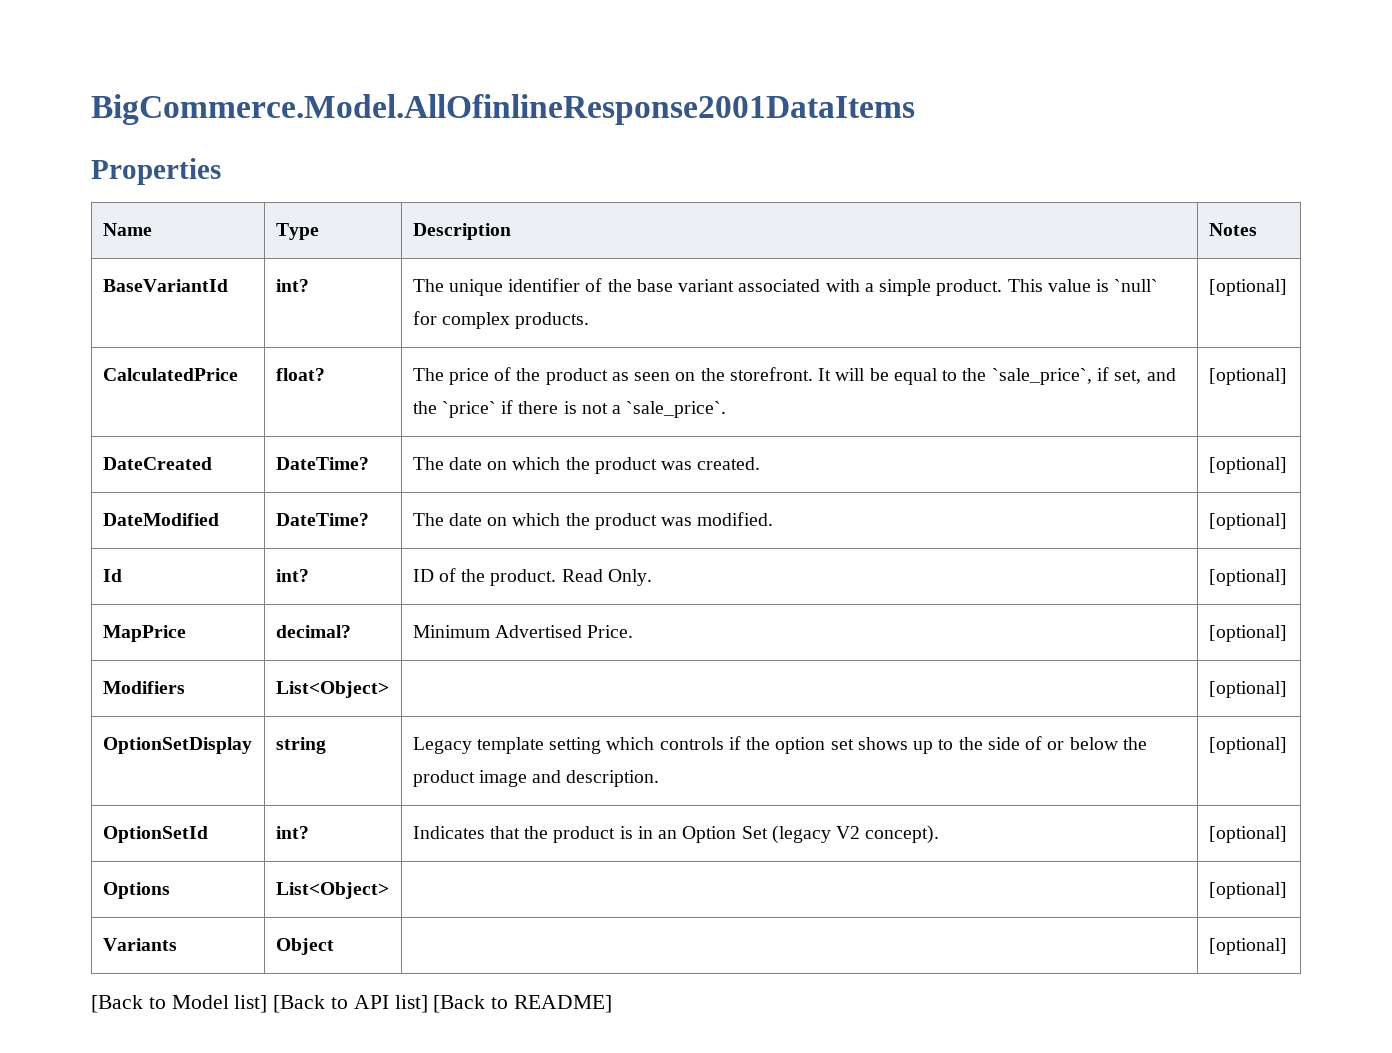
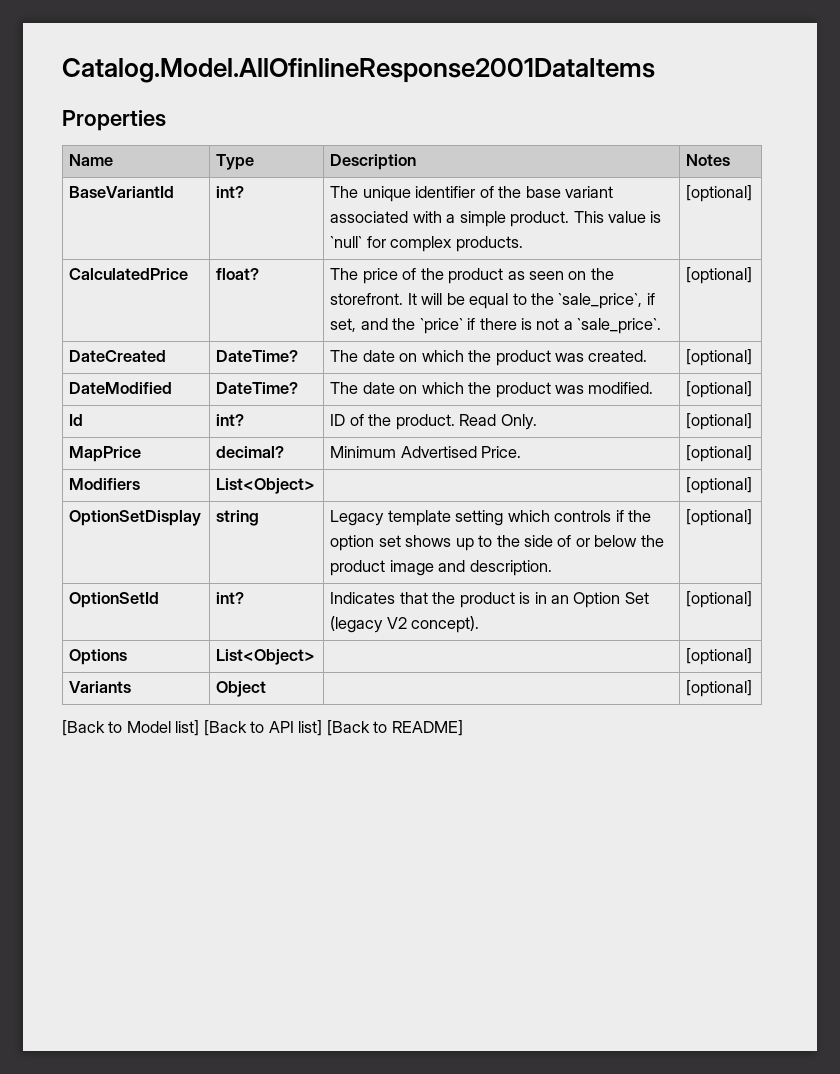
[91,94,915,125] BigCommerce.Model.AllOfinlineResponse2001DataItems -> [62,58,655,83] Catalog.Model.AllOfinlineResponse2001DataItems

